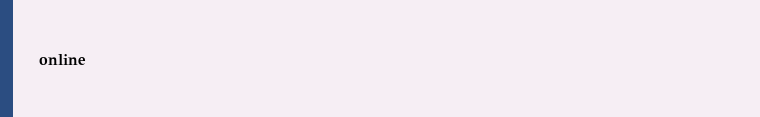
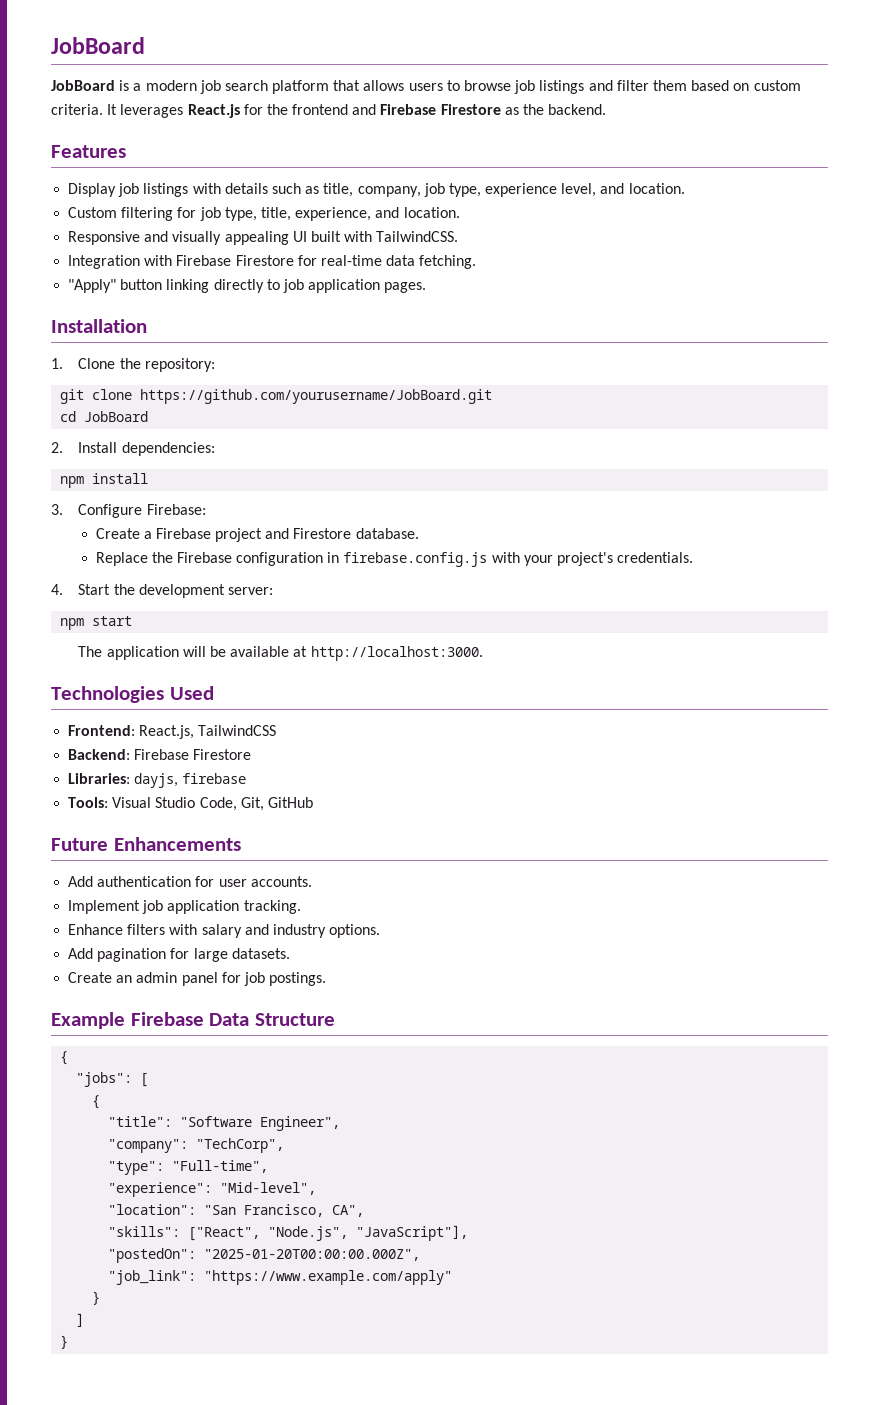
[39,54,86,65] online -> [51,37,145,54] [51,80,801,94] [51,104,607,118] [51,145,126,158] [68,183,685,197] [68,207,460,221] [68,231,459,245] [68,255,477,269] [68,279,427,293] [51,319,147,333] [51,358,215,372] [60,389,493,404] [60,411,149,422] [51,442,215,456] [60,473,149,488] [51,504,206,518] [95,528,419,542] [95,552,694,567] [51,584,274,598] [60,616,133,630] [78,646,483,661] [51,686,214,703] [68,725,277,739] [68,749,252,760] [68,773,247,788] [68,797,313,811] [51,837,241,851] [68,876,312,887] [68,900,301,914] [68,924,381,938] [68,948,290,962] [68,972,327,986] [51,1012,336,1029] [60,1051,69,1065] [76,1072,149,1087] [92,1095,101,1109] [108,1116,341,1131] [108,1138,285,1153] [108,1160,269,1175] [108,1182,317,1197] [108,1204,365,1217] [108,1225,469,1241] [108,1248,421,1263] [108,1270,453,1285] [92,1291,101,1305] [76,1313,85,1327] [60,1335,69,1349] JobBoard // JobBoard is a modern job search platform that allows users to browse job listings and filter them based on custom criteria. It leverages React.js for the frontend and Firebase Firestore as the backend. // Features // Display job listings with details such as title, company, job type, experience level, and location. // Custom filtering for job type, title, experience, and location. // Responsive and visually appealing UI built with TailwindCSS. // Integration with Firebase Firestore for real-time data fetching. // "Apply" button linking directly to job application pages. // Installation // 1. Clone the repository: // git clone https://github.com/yourusername/JobBoard.git // cd JobBoard // 2. Install dependencies: // npm install // 3. Configure Firebase: // Create a Firebase project and Firestore database. // Replace the Firebase configuration in firebase.config.js with your project's credentials. // 4. Start the development server: // npm start // The application will be available at http://localhost:3000. // Technologies Used // Frontend: React.js, TailwindCSS // Backend: Firebase Firestore // Libraries: dayjs, firebase // Tools: Visual Studio Code, Git, GitHub // Future Enhancements // Add authentication for user accounts. // Implement job application tracking. // Enhance filters with salary and industry options. // Add pagination for large datasets. // Create an admin panel for job postings. // Example Firebase Data Structure // { // "jobs": [ // { // "title": "Software Engineer", // "company": "TechCorp", // "type": "Full-time", // "experience": "Mid-level", // "location": "San Francisco, CA", // "skills": ["React", "Node.js", "JavaScript"], // "postedOn": "2025-01-20T00:00:00.000Z", // "job_link": "https://www.example.com/apply" // } // ] // }

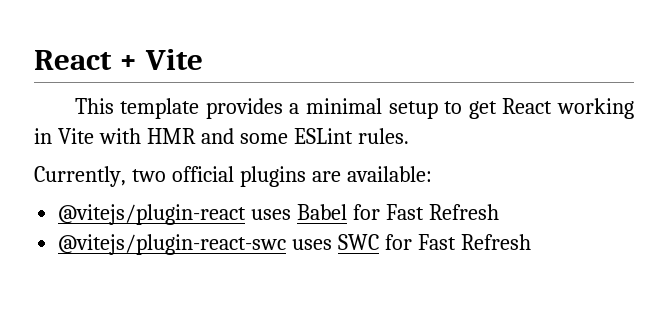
[51,37,145,54] [51,80,801,94] [51,104,607,118] [51,145,126,158] [68,183,685,197] [68,207,460,221] [68,231,459,245] [68,255,477,269] [68,279,427,293] [51,319,147,333] [51,358,215,372] [60,389,493,404] [60,411,149,422] [51,442,215,456] [60,473,149,488] [51,504,206,518] [95,528,419,542] [95,552,694,567] [51,584,274,598] [60,616,133,630] [78,646,483,661] [51,686,214,703] [68,725,277,739] [68,749,252,760] [68,773,247,788] [68,797,313,811] [51,837,241,851] [68,876,312,887] [68,900,301,914] [68,924,381,938] [68,948,290,962] [68,972,327,986] [51,1012,336,1029] [60,1051,69,1065] [76,1072,149,1087] [92,1095,101,1109] [108,1116,341,1131] [108,1138,285,1153] [108,1160,269,1175] [108,1182,317,1197] [108,1204,365,1217] [108,1225,469,1241] [108,1248,421,1263] [108,1270,453,1285] [92,1291,101,1305] [76,1313,85,1327] [60,1335,69,1349] JobBoard // JobBoard is a modern job search platform that allows users to browse job listings and filter them based on custom criteria. It leverages React.js for the frontend and Firebase Firestore as the backend. // Features // Display job listings with details such as title, company, job type, experience level, and location. // Custom filtering for job type, title, experience, and location. // Responsive and visually appealing UI built with TailwindCSS. // Integration with Firebase Firestore for real-time data fetching. // "Apply" button linking directly to job application pages. // Installation // 1. Clone the repository: // git clone https://github.com/yourusername/JobBoard.git // cd JobBoard // 2. Install dependencies: // npm install // 3. Configure Firebase: // Create a Firebase project and Firestore database. // Replace the Firebase configuration in firebase.config.js with your project's credentials. // 4. Start the development server: // npm start // The application will be available at http://localhost:3000. // Technologies Used // Frontend: React.js, TailwindCSS // Backend: Firebase Firestore // Libraries: dayjs, firebase // Tools: Visual Studio Code, Git, GitHub // Future Enhancements // Add authentication for user accounts. // Implement job application tracking. // Enhance filters with salary and industry options. // Add pagination for large datasets. // Create an admin panel for job postings. // Example Firebase Data Structure // { // "jobs": [ // { // "title": "Software Engineer", // "company": "TechCorp", // "type": "Full-time", // "experience": "Mid-level", // "location": "San Francisco, CA", // "skills": ["React", "Node.js", "JavaScript"], // "postedOn": "2025-01-20T00:00:00.000Z", // "job_link": "https://www.example.com/apply" // } // ] // } -> [34,49,203,70] [74,98,634,119] [34,128,409,144] [34,166,432,187] [58,204,499,225] [58,234,531,255] React + Vite // This template provides a minimal setup to get React working in Vite with HMR and some ESLint rules. // Currently, two official plugins are available: // @vitejs/plugin-react uses Babel for Fast Refresh // @vitejs/plugin-react-swc uses SWC for Fast Refresh

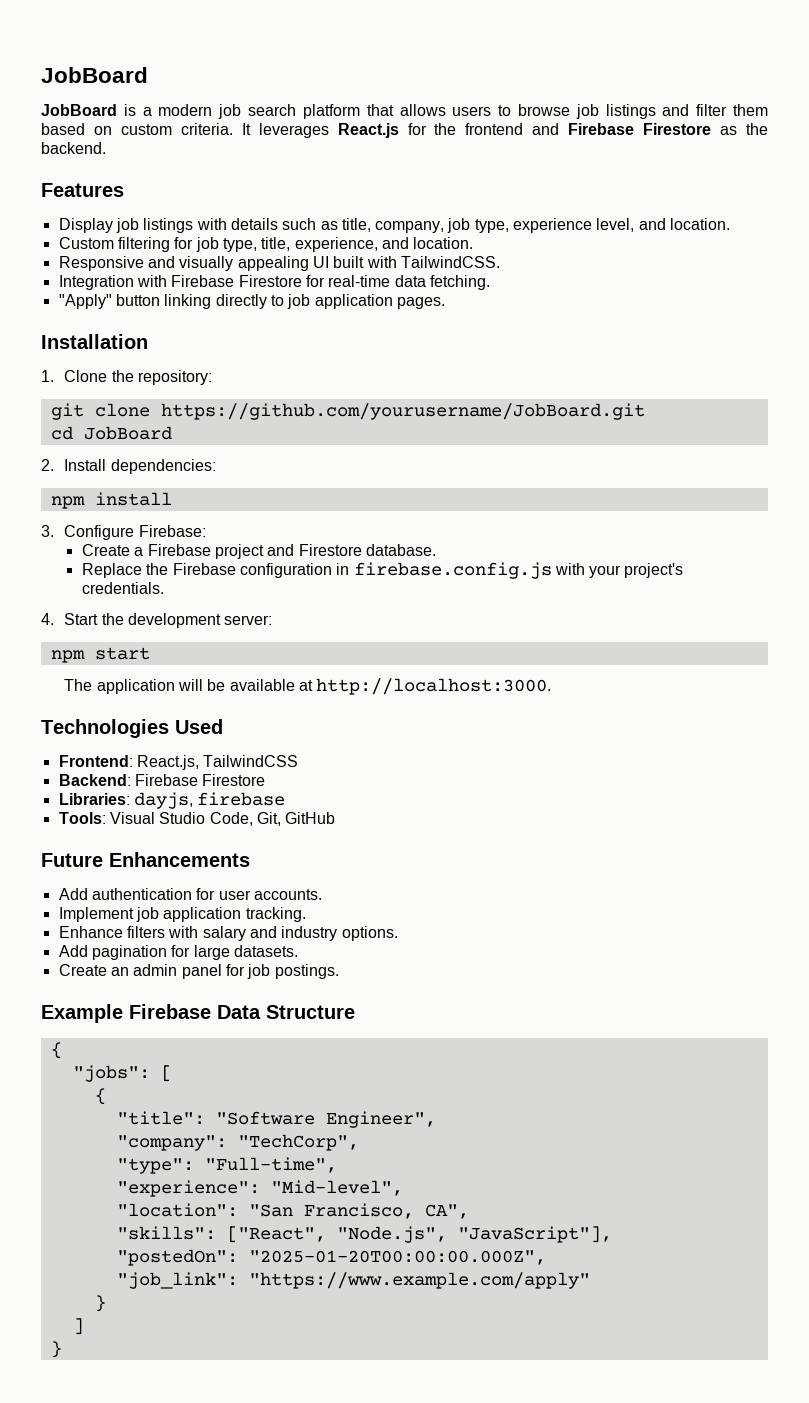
[34,49,203,70] [74,98,634,119] [34,128,409,144] [34,166,432,187] [58,204,499,225] [58,234,531,255] React + Vite // This template provides a minimal setup to get React working in Vite with HMR and some ESLint rules. // Currently, two official plugins are available: // @vitejs/plugin-react uses Babel for Fast Refresh // @vitejs/plugin-react-swc uses SWC for Fast Refresh -> [41,67,148,83] [41,104,768,119] [41,123,769,138] [41,142,106,154] [41,183,124,197] [58,218,731,233] [58,237,474,252] [58,256,500,271] [58,275,490,290] [58,294,445,309] [41,334,148,349] [41,370,212,385] [50,403,645,420] [50,426,172,440] [41,459,216,474] [50,492,172,509] [41,525,206,540] [81,544,436,559] [81,562,684,579] [81,582,164,594] [41,613,273,628] [50,647,150,663] [64,678,552,695] [41,719,223,738] [58,755,299,770] [58,774,266,786] [58,792,286,809] [58,812,336,826] [41,852,250,867] [58,888,322,900] [58,907,306,922] [58,926,398,941] [58,945,298,960] [58,964,339,979] [41,1004,355,1023] [50,1042,62,1059] [72,1065,172,1082] [94,1088,106,1105] [116,1111,436,1128] [116,1134,359,1151] [116,1157,337,1174] [116,1180,403,1197] [116,1203,469,1219] [116,1226,612,1243] [116,1249,546,1266] [116,1272,590,1289] [94,1295,106,1312] [72,1318,84,1335] [50,1341,62,1358] JobBoard // JobBoard is a modern job search platform that allows users to browse job listings and filter them based on custom criteria. It leverages React.js for the frontend and Firebase Firestore as the backend. // Features // Display job listings with details such as title, company, job type, experience level, and location. // Custom filtering for job type, title, experience, and location. // Responsive and visually appealing UI built with TailwindCSS. // Integration with Firebase Firestore for real-time data fetching. // "Apply" button linking directly to job application pages. // Installation // 1. Clone the repository: // git clone https://github.com/yourusername/JobBoard.git // cd JobBoard // 2. Install dependencies: // npm install // 3. Configure Firebase: // Create a Firebase project and Firestore database. // Replace the Firebase configuration in firebase.config.js with your project's credentials. // 4. Start the development server: // npm start // The application will be available at http://localhost:3000. // Technologies Used // Frontend: React.js, TailwindCSS // Backend: Firebase Firestore // Libraries: dayjs, firebase // Tools: Visual Studio Code, Git, GitHub // Future Enhancements // Add authentication for user accounts. // Implement job application tracking. // Enhance filters with salary and industry options. // Add pagination for large datasets. // Create an admin panel for job postings. // Example Firebase Data Structure // { // "jobs": [ // { // "title": "Software Engineer", // "company": "TechCorp", // "type": "Full-time", // "experience": "Mid-level", // "location": "San Francisco, CA", // "skills": ["React", "Node.js", "JavaScript"], // "postedOn": "2025-01-20T00:00:00.000Z", // "job_link": "https://www.example.com/apply" // } // ] // }

